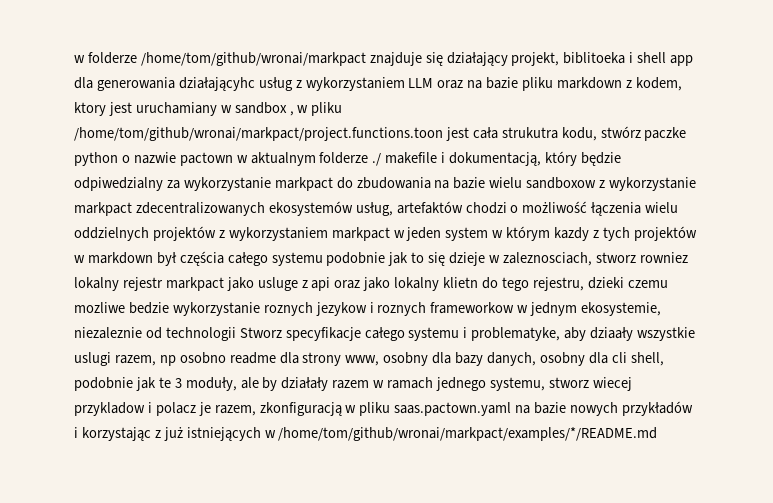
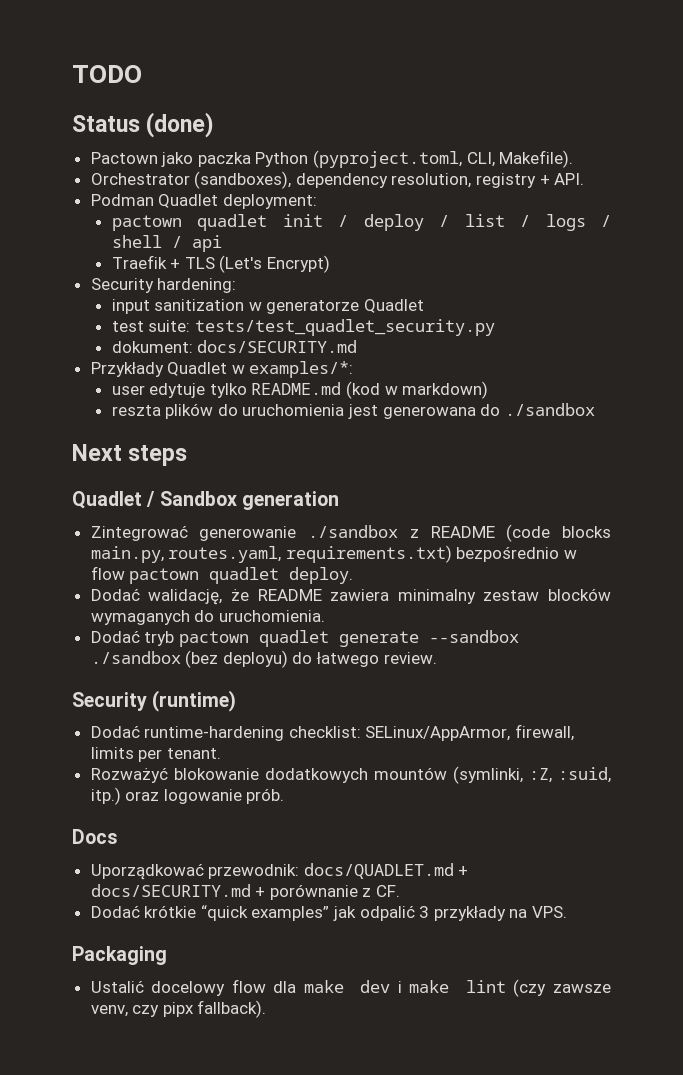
[74,52,694,66] [74,77,682,91] [74,102,343,116] [74,126,687,141] [74,151,621,166] [74,177,697,191] [74,201,679,216] [74,226,697,241] [74,251,688,266] [74,277,668,291] [74,302,662,316] [74,327,696,341] [74,352,664,366] [74,377,632,391] [74,401,693,416] [74,427,658,441] w folderze /home/tom/github/wronai/markpact znajduje się działający projekt, biblitoeka i shell app dla generowania działającyhc usług z wykorzystaniem LLM oraz na bazie pliku markdown z kodem, ktory jest uruchamiany w sandbox , w pliku /home/tom/github/wronai/markpact/project.functions.toon jest cała strukutra kodu, stwórz paczke python o nazwie pactown w aktualnym folderze ./ makefile i dokumentacją, który będzie odpiwedzialny za wykorzystanie markpact do zbudowania na bazie wielu sandboxow z wykorzystanie markpact zdecentralizowanych ekosystemów usług, artefaktów chodzi o możliwość łączenia wielu oddzielnych projektów z wykorzystaniem markpact w jeden system w którym kazdy z tych projektów w markdown był częścia całego systemu podobnie jak to się dzieje w zaleznosciach, stworz rowniez lokalny rejestr markpact jako usluge z api oraz jako lokalny klietn do tego rejestru, dzieki czemu mozliwe bedzie wykorzystanie roznych jezykow i roznych frameworkow w jednym ekosystemie, niezaleznie od technologii Stworz specyfikacje całego systemu i problematyke, aby dziaały wszystkie uslugi razem, np osobno readme dla strony www, osobny dla bazy danych, osobny dla cli shell, podobnie jak te 3 moduły, ale by działały razem w ramach jednego systemu, stworz wiecej przykladow i polacz je razem, zkonfiguracją w pliku saas.pactown.yaml na bazie nowych przykładów i korzystając z już istniejących w /home/tom/github/wronai/markpact/examples/*/README.md -> [72,65,142,83] [72,112,215,138] [90,150,574,168] [90,171,585,189] [90,194,317,209] [111,214,611,231] [111,235,222,252] [111,255,331,273] [90,278,237,293] [111,299,425,314] [111,319,495,336] [111,340,358,353] [90,361,354,378] [111,381,489,399] [111,403,595,419] [72,444,188,466] [72,491,339,510] [90,524,611,542] [90,545,578,563] [90,566,354,584] [90,588,611,605] [90,610,325,625] [90,630,519,647] [90,650,437,668] [72,690,237,712] [90,724,575,741] [90,747,221,762] [90,766,611,784] [90,787,285,805] [72,829,118,844] [90,863,469,880] [90,884,401,900] [90,905,568,921] [72,946,167,965] [90,979,611,997] [90,1000,267,1018] TODO // Status (done) // Pactown jako paczka Python (pyproject.toml, CLI, Makefile). // Orchestrator (sandboxes), dependency resolution, registry + API. // Podman Quadlet deployment: // pactown quadlet init / deploy / list / logs / shell / api // Traefik + TLS (Let's Encrypt) // Security hardening: // input sanitization w generatorze Quadlet // test suite: tests/test_quadlet_security.py // dokument: docs/SECURITY.md // Przykłady Quadlet w examples/*: // user edytuje tylko README.md (kod w markdown) // reszta plików do uruchomienia jest generowana do ./sandbox // Next steps // Quadlet / Sandbox generation // Zintegrować generowanie ./sandbox z README (code blocks main.py, routes.yaml, requirements.txt) bezpośrednio w flow pactown quadlet deploy. // Dodać walidację, że README zawiera minimalny zestaw blocków wymaganych do uruchomienia. // Dodać tryb pactown quadlet generate --sandbox ./sandbox (bez deployu) do łatwego review. // Security (runtime) // Dodać runtime-hardening checklist: SELinux/AppArmor, firewall, limits per tenant. // Rozważyć blokowanie dodatkowych mountów (symlinki, :Z, :suid, itp.) oraz logowanie prób. // Docs // Uporządkować przewodnik: docs/QUADLET.md + docs/SECURITY.md + porównanie z CF. // Dodać krótkie “quick examples” jak odpalić 3 przykłady na VPS. // Packaging // Ustalić docelowy flow dla make dev i make lint (czy zawsze venv, czy pipx fallback).

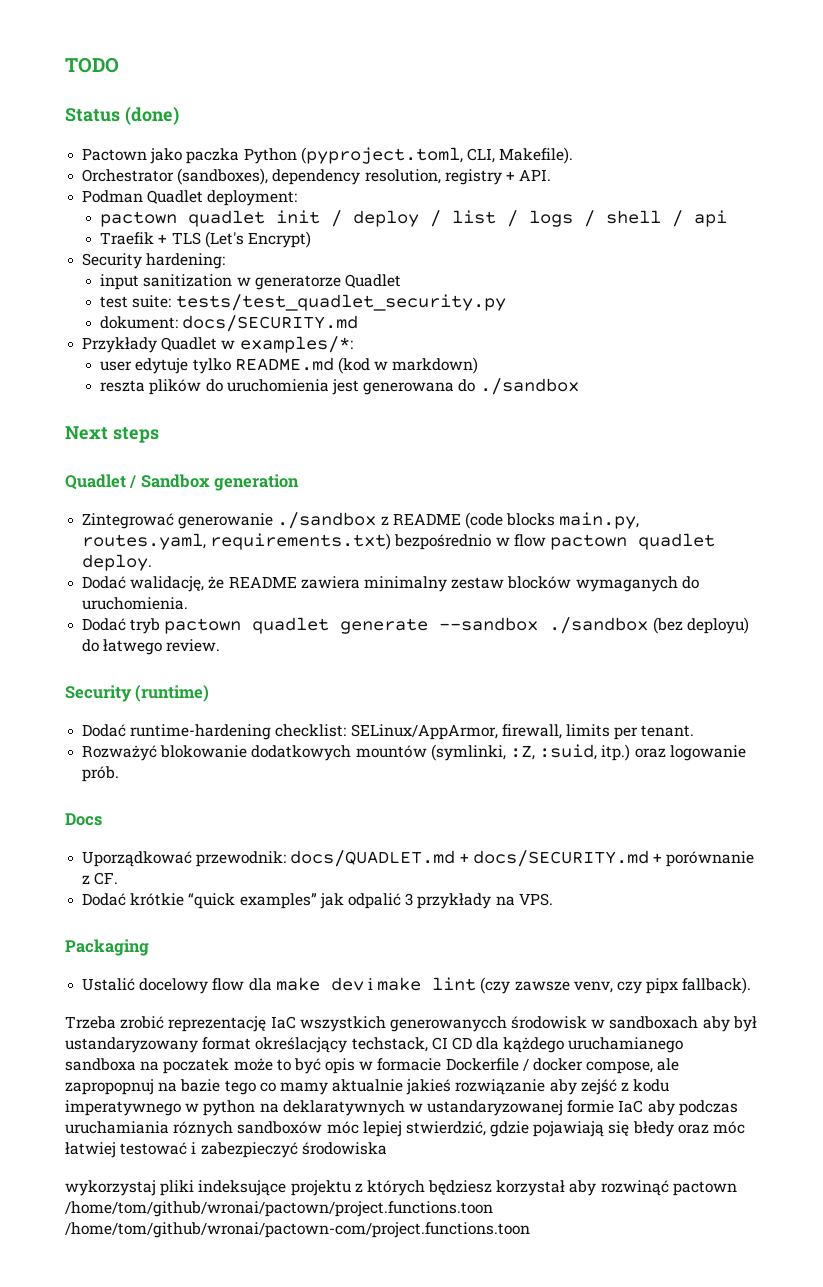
(267, 1009) none -> [65,1016,757,1032] [65,1037,684,1053] [65,1058,680,1074] [65,1079,670,1095] [65,1100,738,1116] [65,1121,746,1137] [65,1142,387,1158] [65,1180,737,1196] [65,1201,493,1217] [65,1222,530,1238] // Trzeba zrobić reprezentację IaC wszystkich generowanycch środowisk w sandboxach aby był ustandaryzowany format określacjący techstack, CI CD dla kążdego uruchamianego sandboxa na poczatek może to być opis w formacie Dockerfile / docker compose, ale zapropopnuj na bazie tego co mamy aktualnie jakieś rozwiązanie aby zejść z kodu imperatywnego w python na deklaratywnych w ustandaryzowanej formie IaC aby podczas uruchamiania róznych sandboxów móc lepiej stwierdzić, gdzie pojawiają się błedy oraz móc łatwiej testować i zabezpieczyć środowiska // wykorzystaj pliki indeksujące projektu z których będziesz korzystał aby rozwinąć pactown /home/tom/github/wronai/pactown/project.functions.toon /home/tom/github/wronai/pactown-com/project.functions.toon

